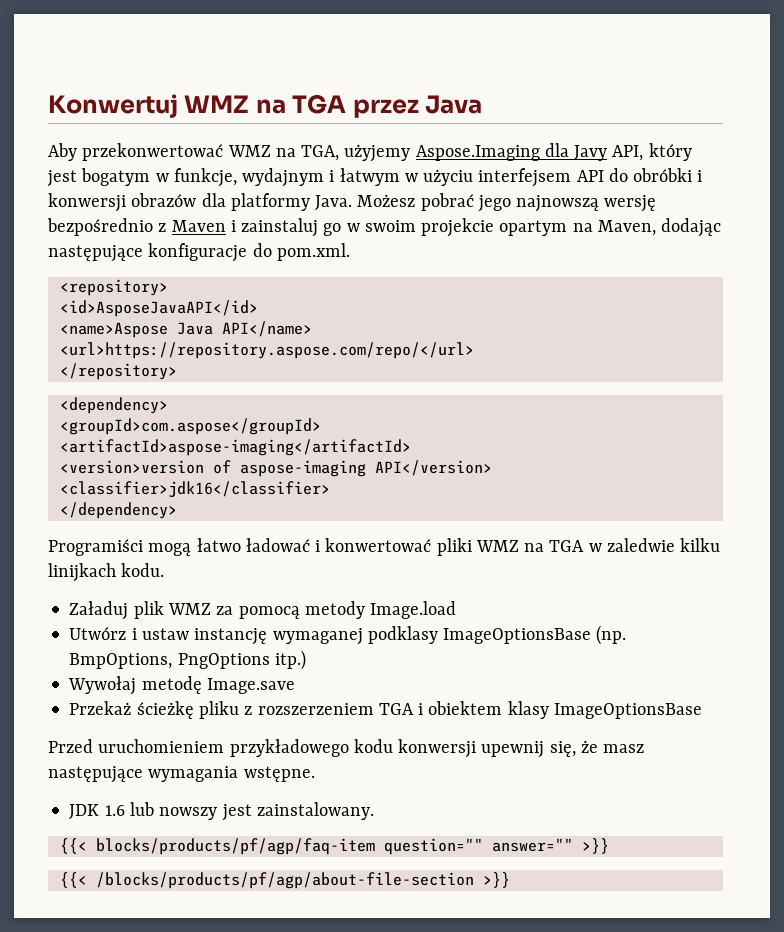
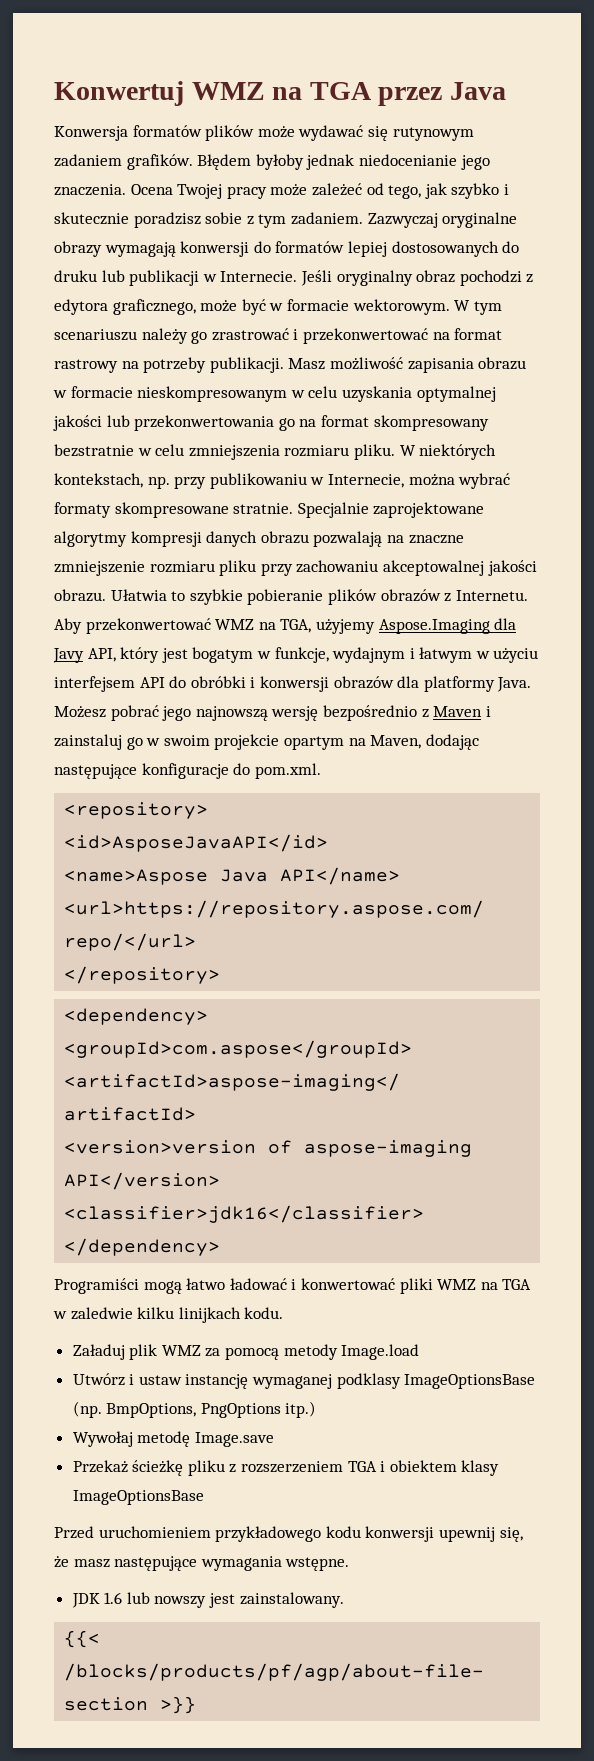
(483, 104) none -> [54,125,474,141] [54,154,490,170] [54,183,509,199] [54,212,518,228] [54,241,520,257] [54,270,534,286] [54,299,502,315] [54,328,503,344] [54,357,527,373] [53,386,496,402] [53,415,489,431] [54,444,497,460] [54,473,511,489] [54,502,485,518] [54,531,464,547] [54,560,537,576] [54,589,528,605] Konwersja formatów plików może wydawać się rutynowym zadaniem grafików. Błędem byłoby jednak niedocenianie jego znaczenia. Ocena Twojej pracy może zależeć od tego, jak szybko i skutecznie poradzisz sobie z tym zadaniem. Zazwyczaj oryginalne obrazy wymagają konwersji do formatów lepiej dostosowanych do druku lub publikacji w Internecie. Jeśli oryginalny obraz pochodzi z edytora graficznego, może być w formacie wektorowym. W tym scenariuszu należy go zrastrować i przekonwertować na format rastrowy na potrzeby publikacji. Masz możliwość zapisania obrazu w formacie nieskompresowanym w celu uzyskania optymalnej jakości lub przekonwertowania go na format skompresowany bezstratnie w celu zmniejszenia rozmiaru pliku. W niektórych kontekstach, np. przy publikowaniu w Internecie, można wybrać formaty skompresowane stratnie. Specjalnie zaprojektowane algorytmy kompresji danych obrazu pozwalają na znaczne zmniejszenie rozmiaru pliku przy zachowaniu akceptowalnej jakości obrazu. Ułatwia to szybkie pobieranie plików obrazów z Internetu.
[59,838,609,855] // {{< blocks/products/pf/agp/faq-item question="" answer="" >}} -> (344, 1600) none

